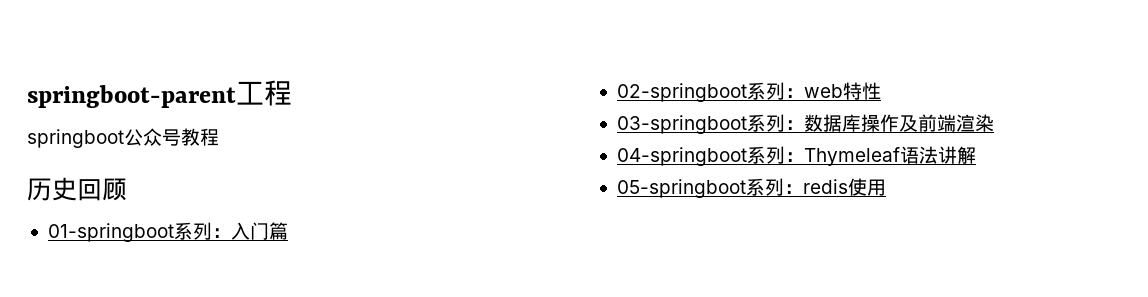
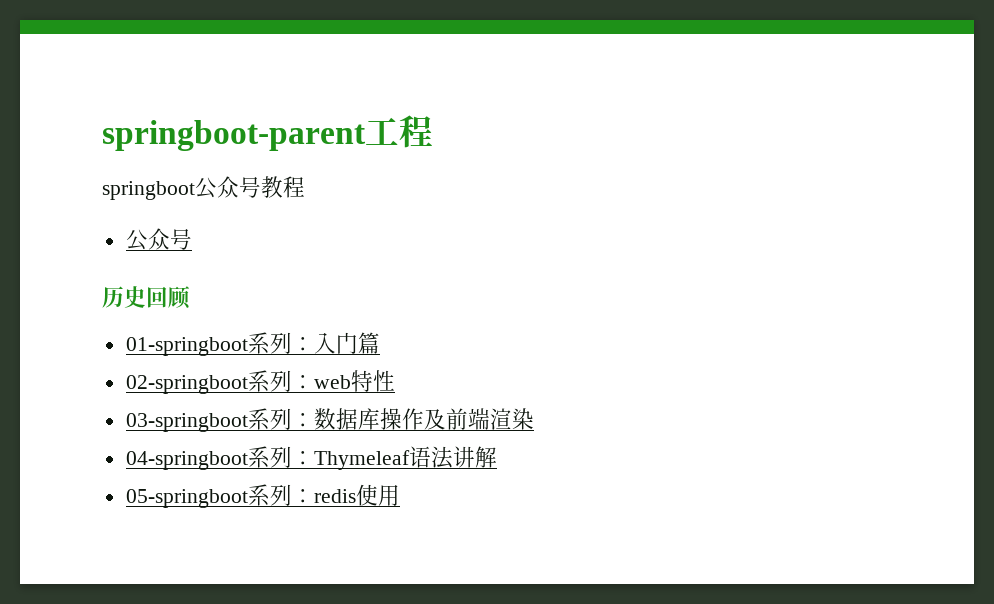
(219, 137) none -> [125,228,192,251] // 公众号

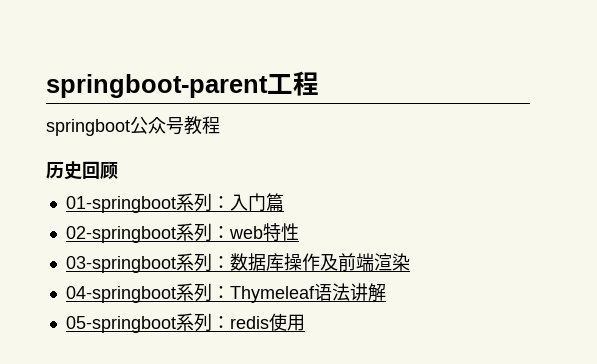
[125,228,192,251] // 公众号 -> (220, 125) none

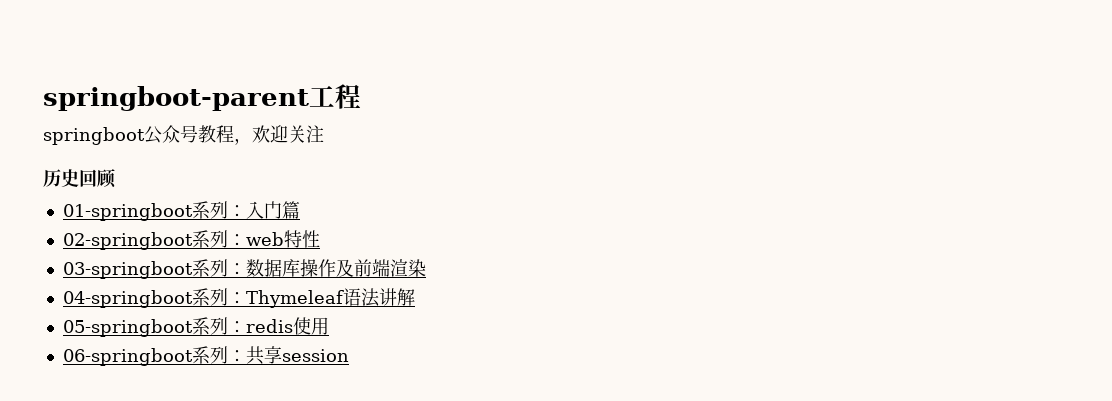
(220, 125) none -> [234,125,324,145] ，欢迎关注
(305, 322) none -> [62,346,349,366] // 06-springboot系列：共享session

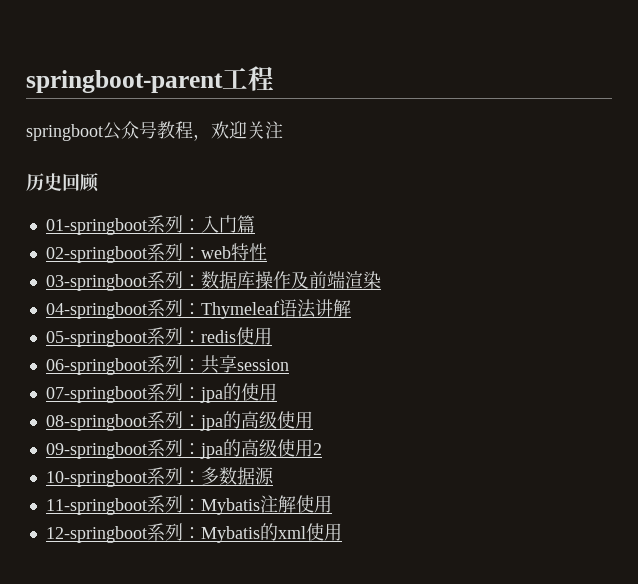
(349, 355) none -> [45,383,277,403] [45,411,313,431] [45,439,322,459] [45,467,274,487] [45,495,332,515] [45,523,342,543] // 07-springboot系列：jpa的使用 // 08-springboot系列：jpa的高级使用 // 09-springboot系列：jpa的高级使用2 // 10-springboot系列：多数据源 // 11-springboot系列：Mybatis注解使用 // 12-springboot系列：Mybatis的xml使用

